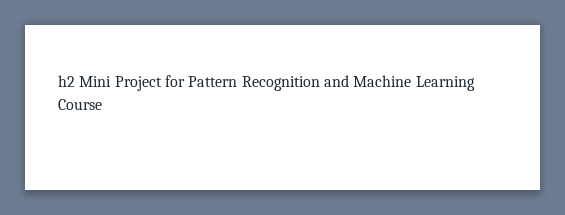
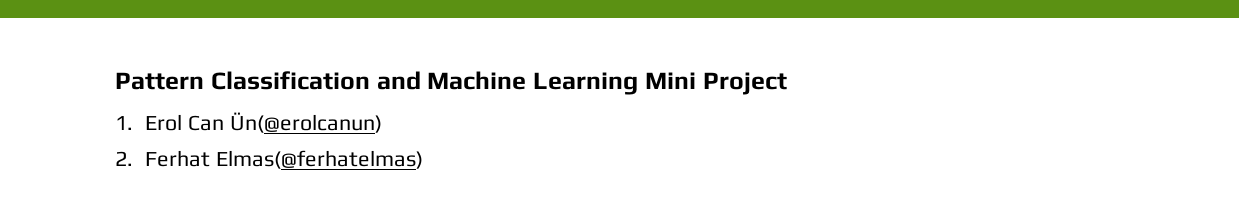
[58,75,475,91] [58,99,102,110] h2 Mini Project for Pattern Recognition and Machine Learning Course -> [115,71,787,95] [115,112,383,133] [115,150,424,169] Pattern Classification and Machine Learning Mini Project // 1. Erol Can Ün(@erolcanun) // 2. Ferhat Elmas(@ferhatelmas)

